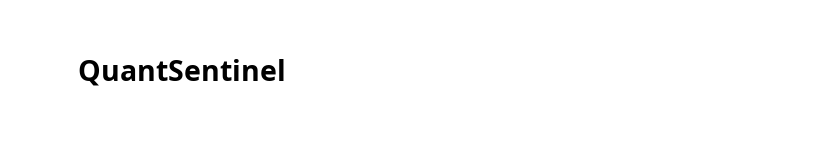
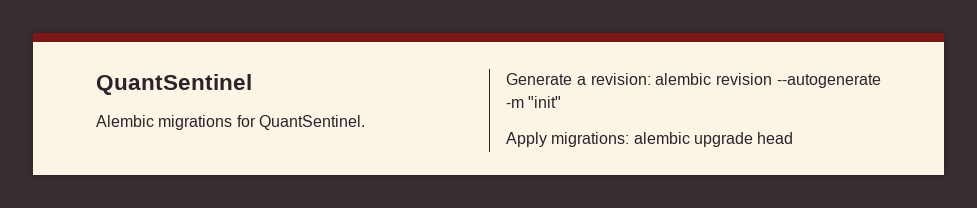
(286, 72) none -> [96,115,365,130] [506,73,881,88] [506,96,562,108] [506,132,794,147] // Alembic migrations for QuantSentinel. // Generate a revision: alembic revision --autogenerate -m "init" // Apply migrations: alembic upgrade head

